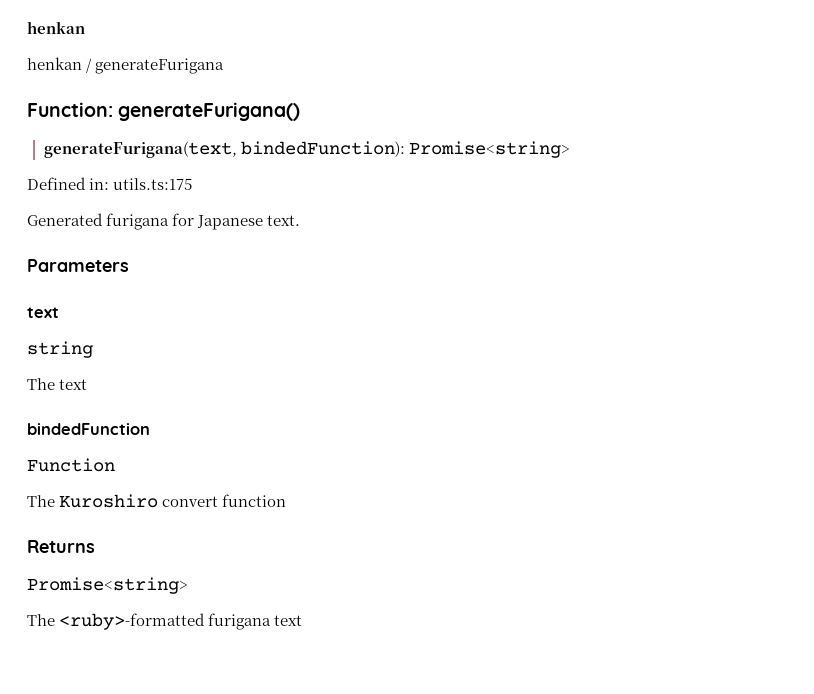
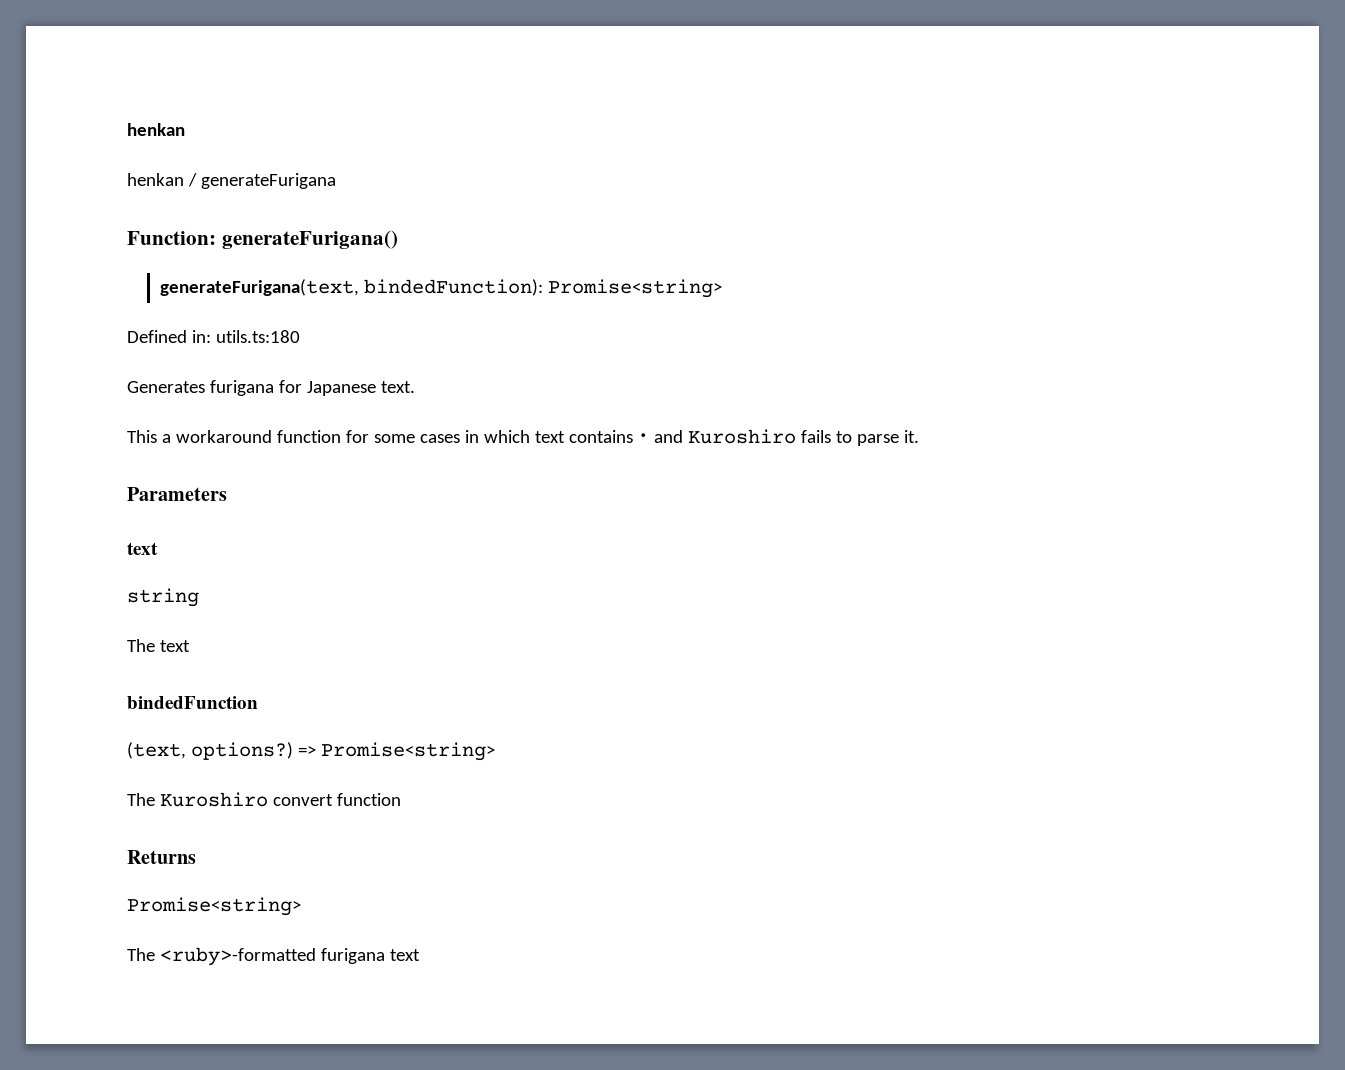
[113,178,193,190] [27,213,103,226] utils.ts:175 // Generated -> [215,330,300,343] [127,381,205,393] utils.ts:180 // Generates
(301, 220) none -> [127,429,919,446] // This a workaround function for some cases in which text contains・and Kuroshiro fails to parse it.
[27,458,115,472] Function -> [127,742,495,761] (text, options?) => Promise<string>

